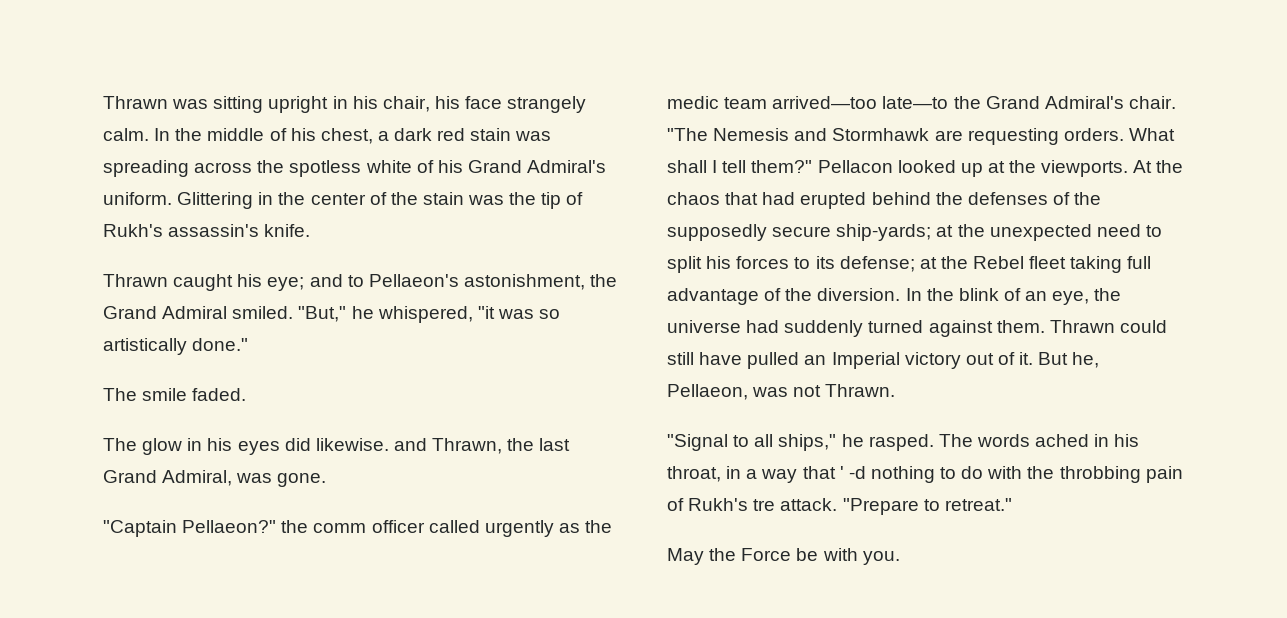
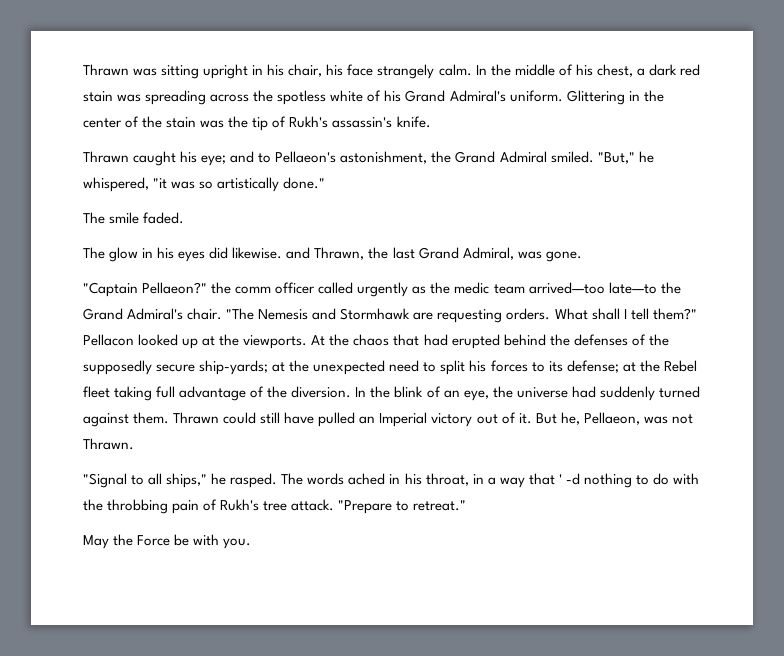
[753,499,776,511] tre -> [263,501,288,511] tree

